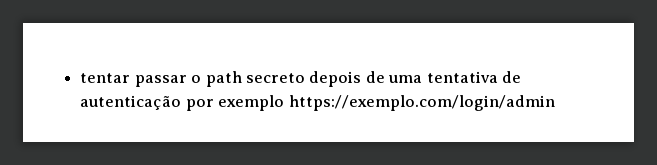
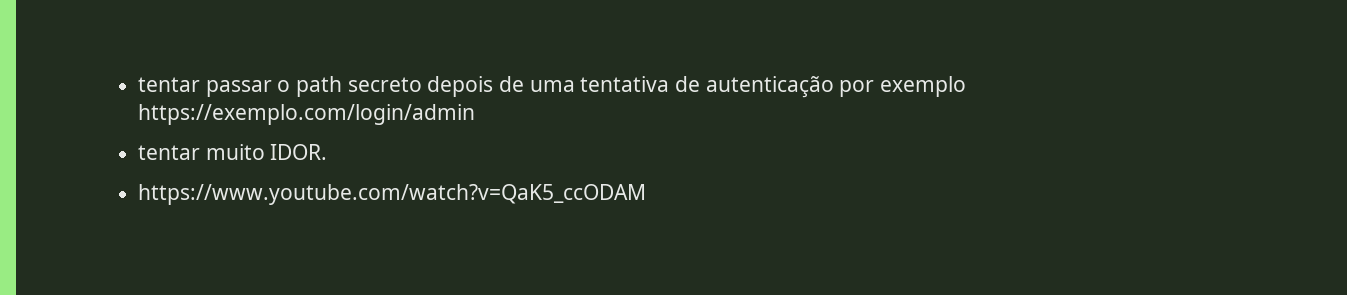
(555, 103) none -> [138,144,328,160] [138,184,647,205] // tentar muito IDOR. // https://www.youtube.com/watch?v=QaK5_ccODAM

